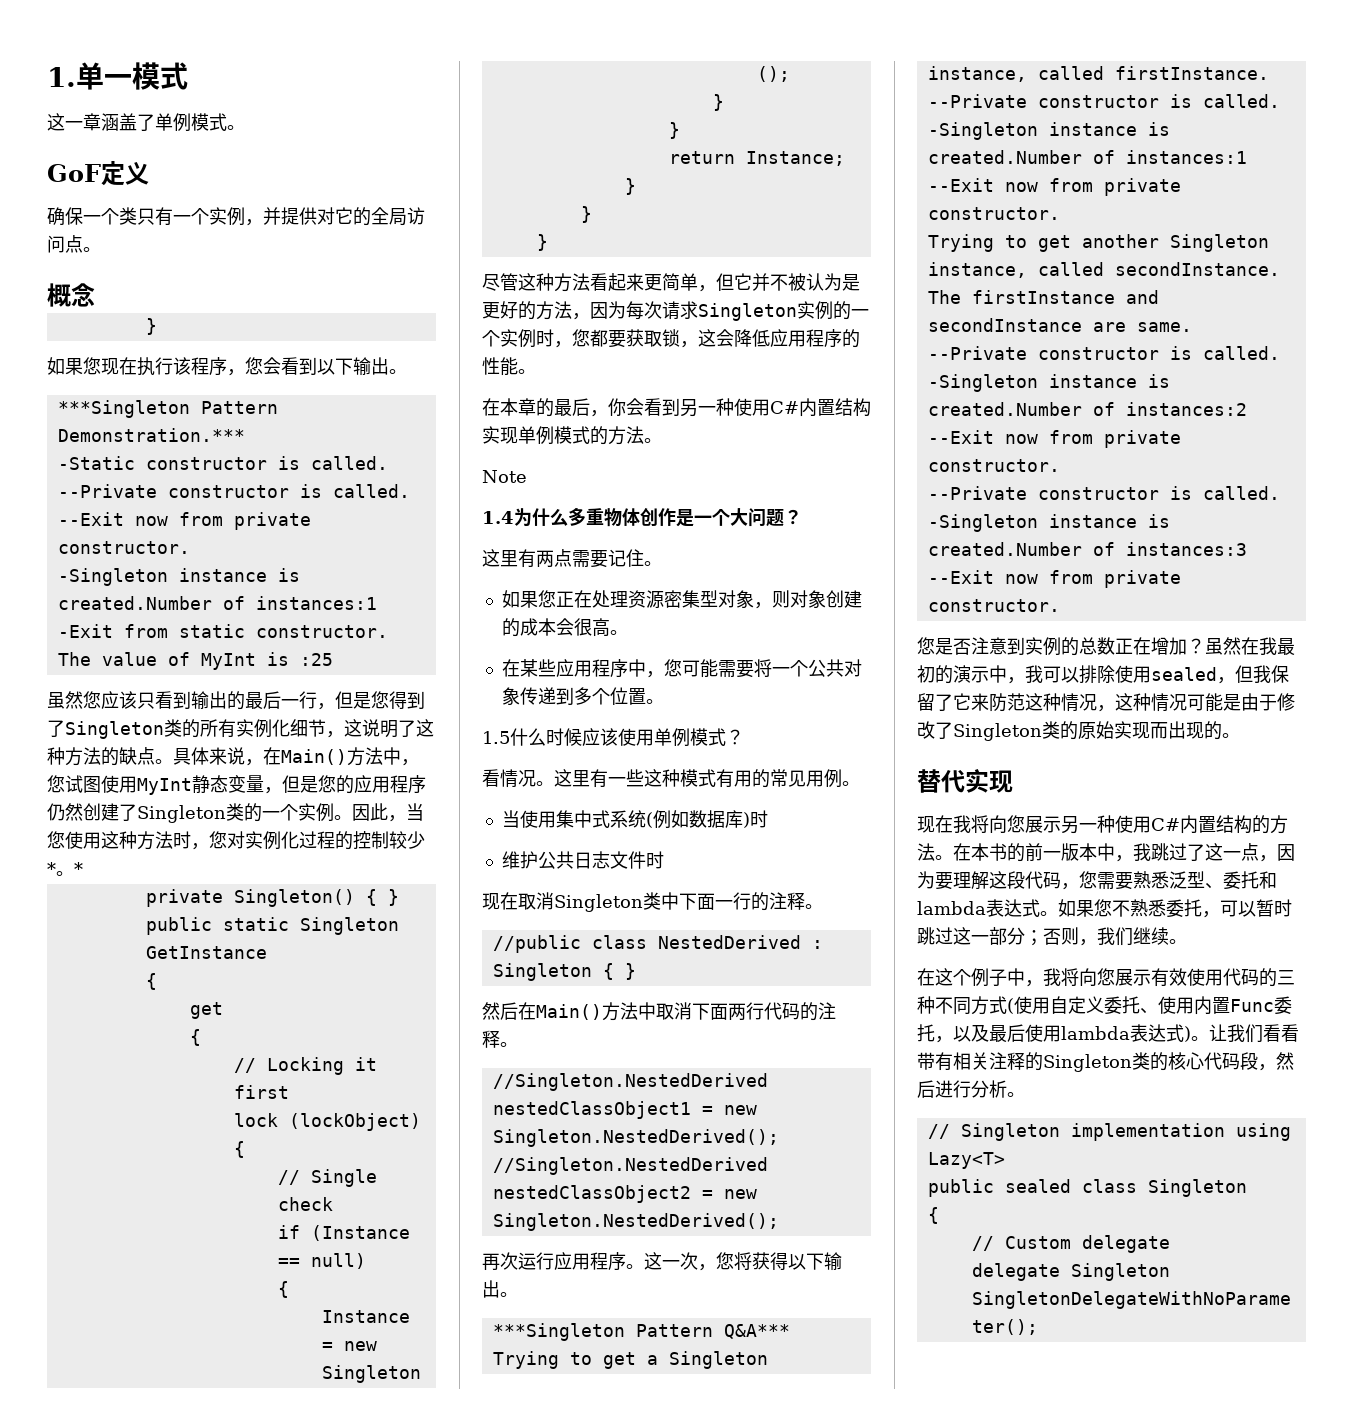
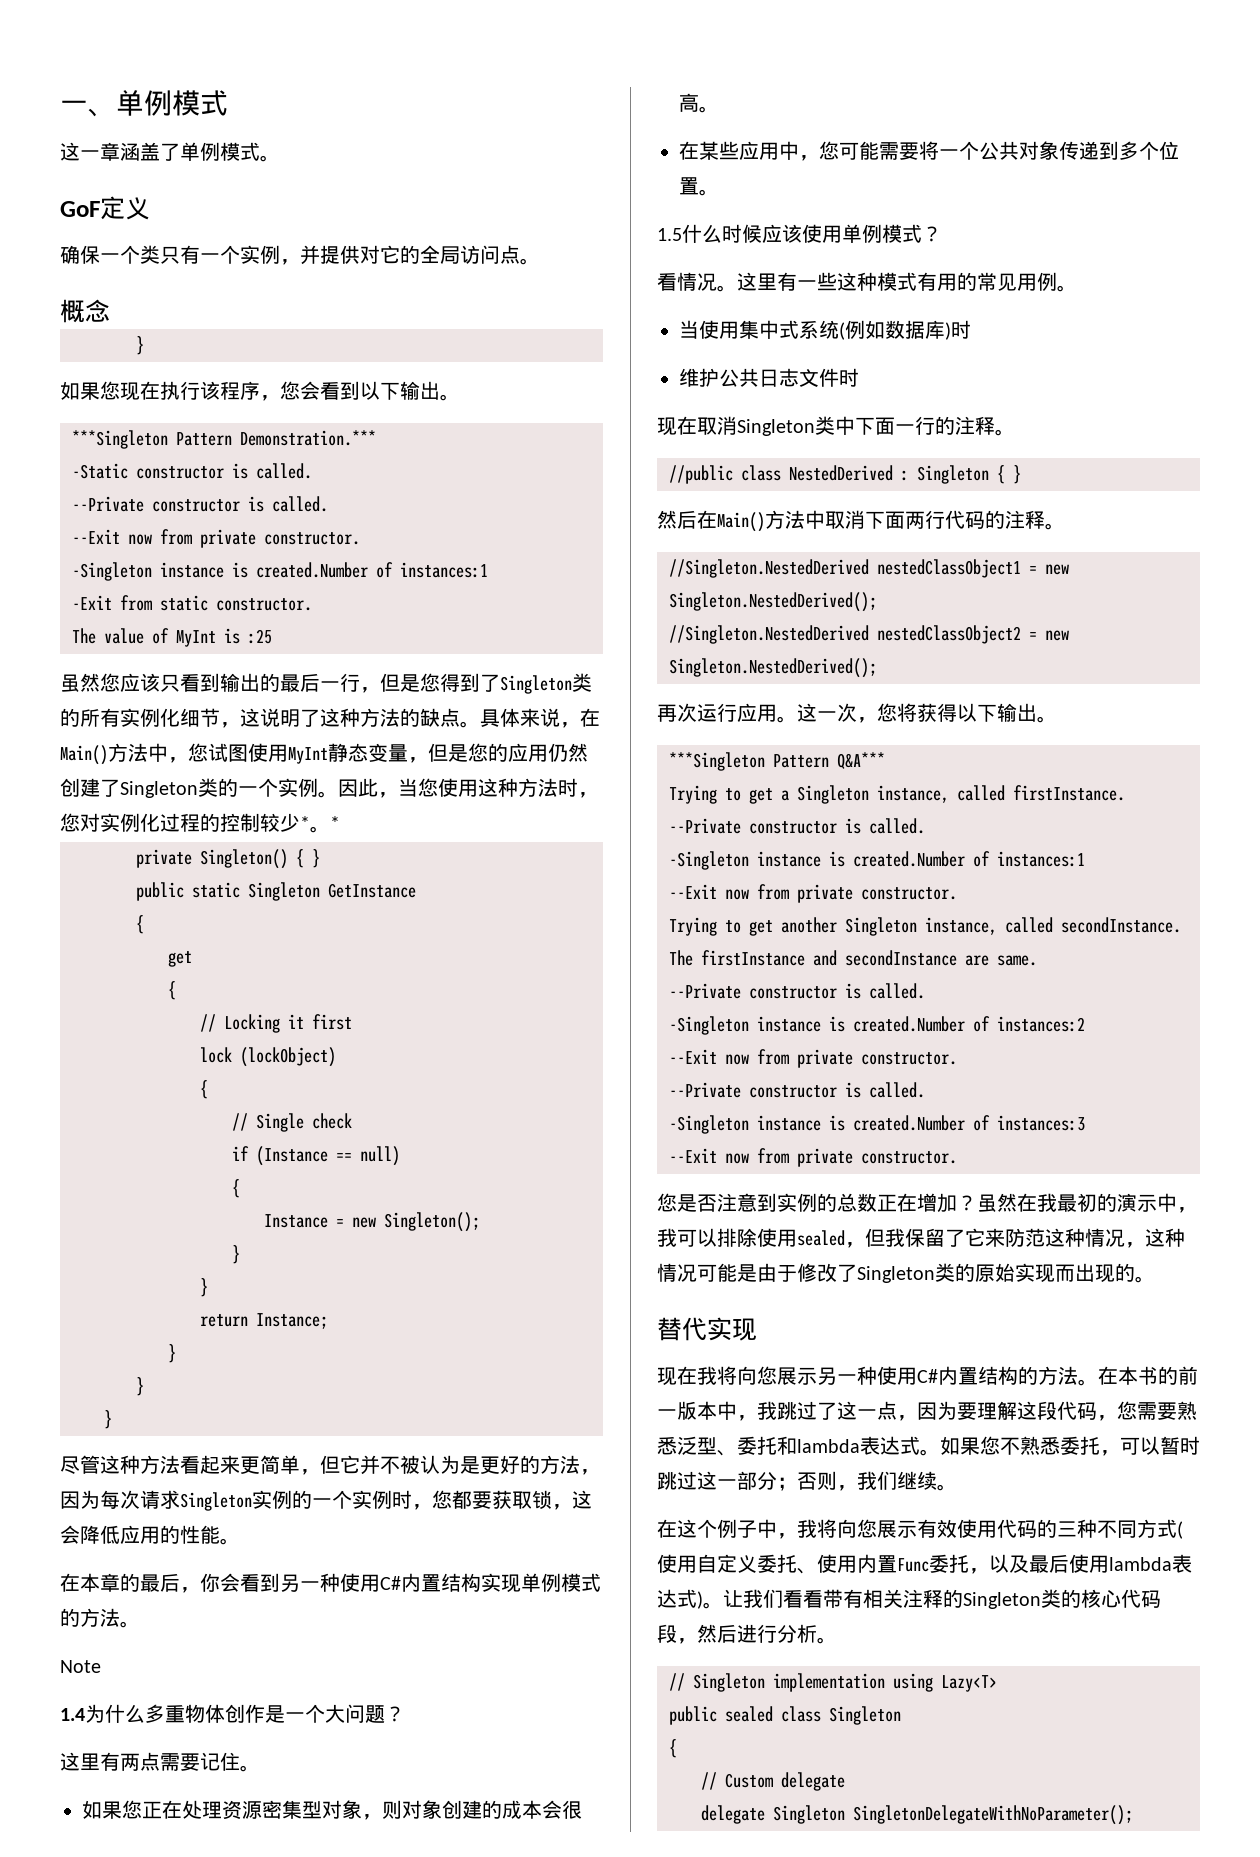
[47,62,132,90] 1.单一 -> [60,90,172,117] 一、单例
[390,775,426,794] 程序 -> (548, 753) none
[806,329,842,348] 程序 -> (160, 1535) none
[591,659,628,678] 程序 -> (779, 151) none
[590,1252,626,1271] 程序 -> (777, 713) none

